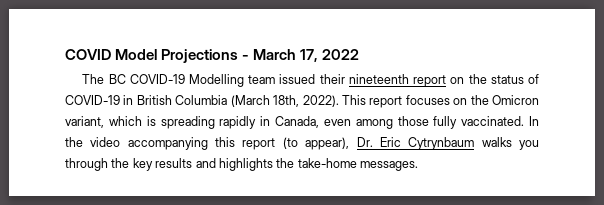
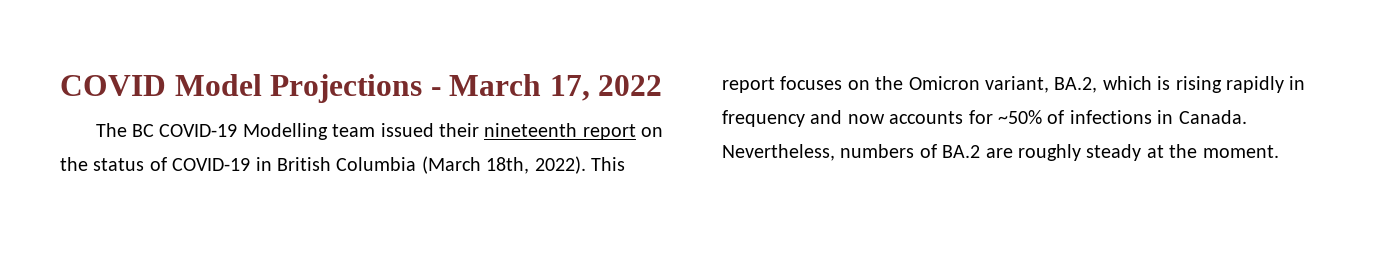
(104, 122) none -> [1054,77,1098,93] BA.2,
[160,116,215,129] spreading -> [1175,76,1222,93] rising
[275,116,539,129] [65,137,540,150] [65,158,418,171] Canada, even among those fully vaccinated. In the video accompanying this report (to appear), Dr. Eric Cytrynbaum walks you through the key results and highlights the take-home messages. -> [722,110,1247,127] [722,144,1279,161] frequency and now accounts for ~50% of infections in Canada. Nevertheless, numbers of BA.2 are roughly steady at the moment.

